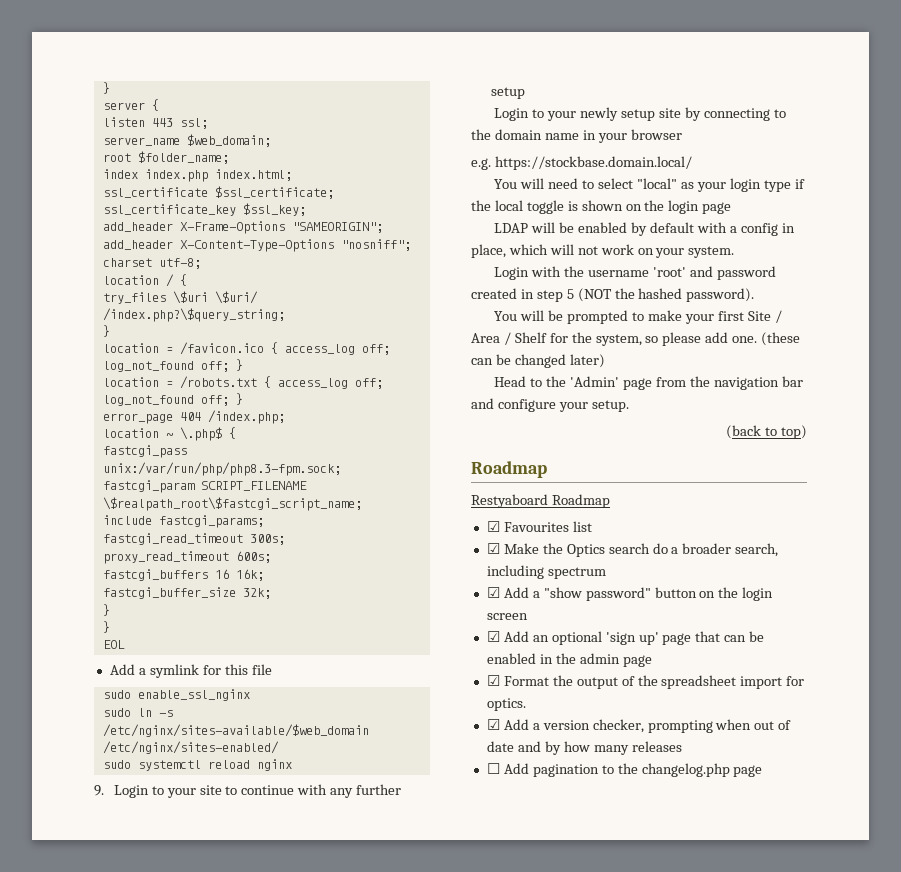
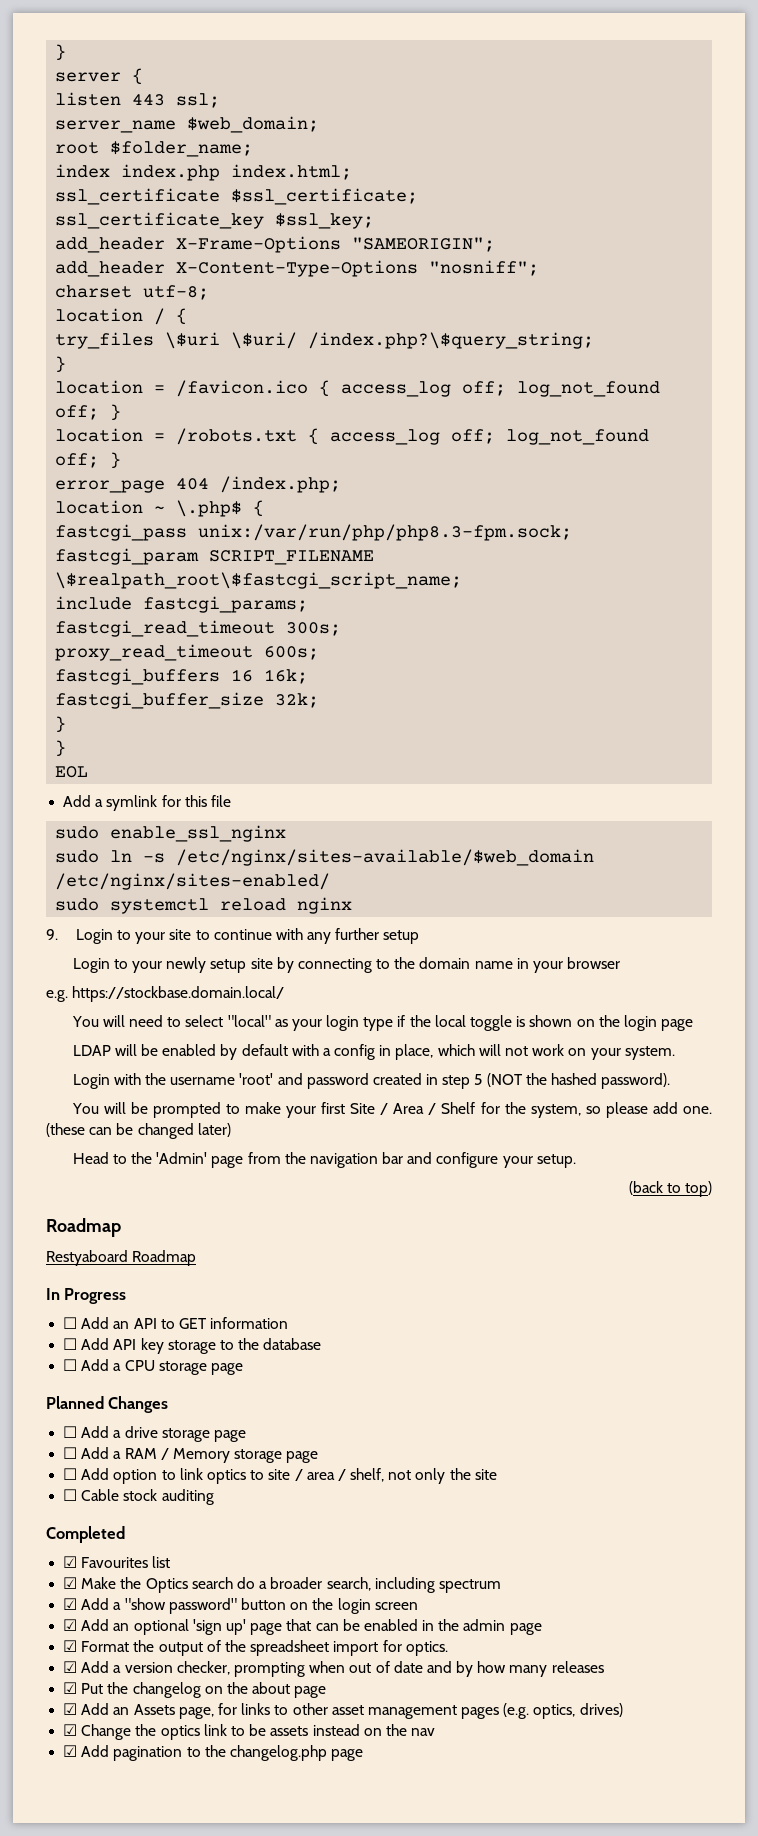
(610, 501) none -> [46,1288,127,1304] [63,1317,289,1329] [63,1338,322,1354] [63,1359,243,1375] [46,1396,169,1413] [63,1426,246,1442] [63,1447,319,1463] [63,1468,497,1484] [63,1489,214,1505] [46,1526,125,1543] // In Progress // ☐ Add an API to GET information // ☐ Add API key storage to the database // ☐ Add a CPU storage page // Planned Changes // ☐ Add a drive storage page // ☐ Add a RAM / Memory storage page // ☐ Add option to link optics to site / area / shelf, not only the site // ☐ Cable stock auditing // Completed
[486,763,500,774] ☐ -> [63,1682,327,1698] [63,1703,623,1719] [63,1724,436,1740] [63,1745,78,1757] ☑ Put the changelog on the about page // ☑ Add an Assets page, for links to other asset management pages (e.g. optics, drives) // ☑ Change the optics link to be assets instead on the nav // ☑

